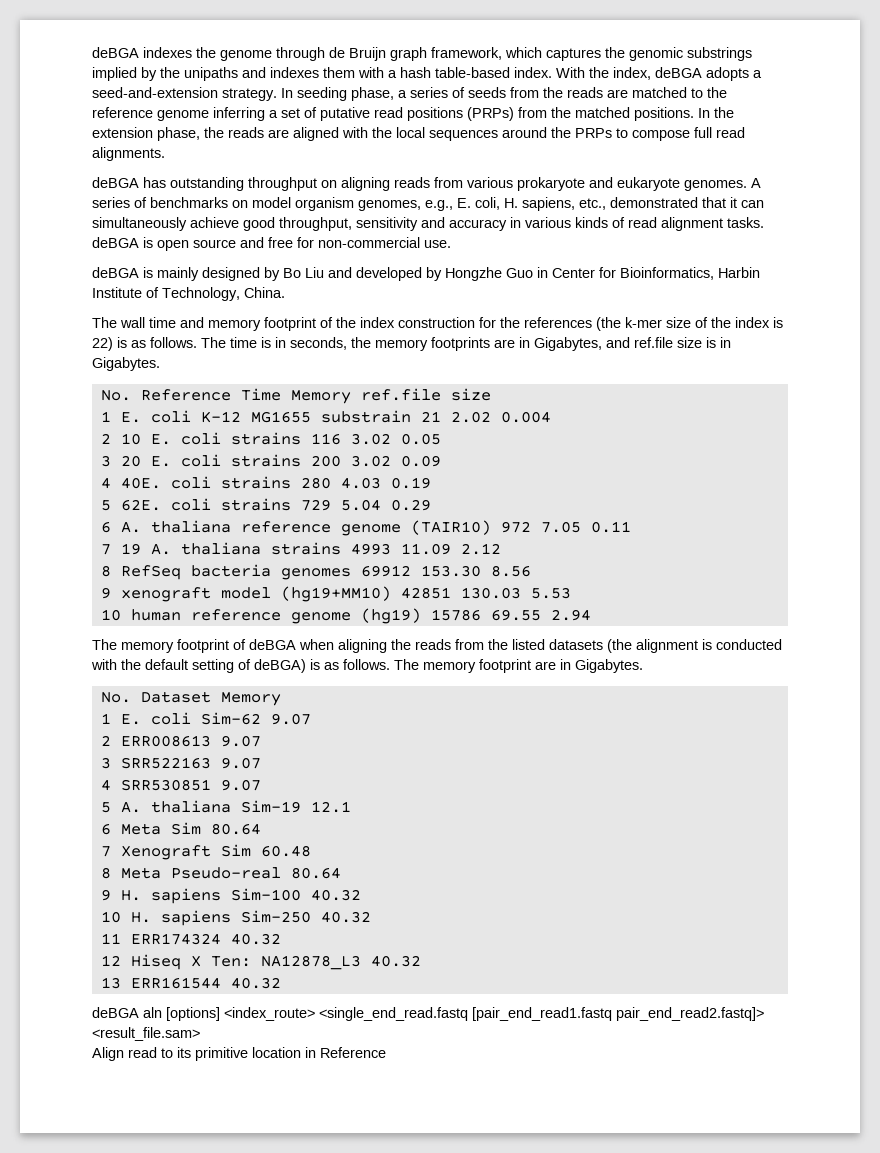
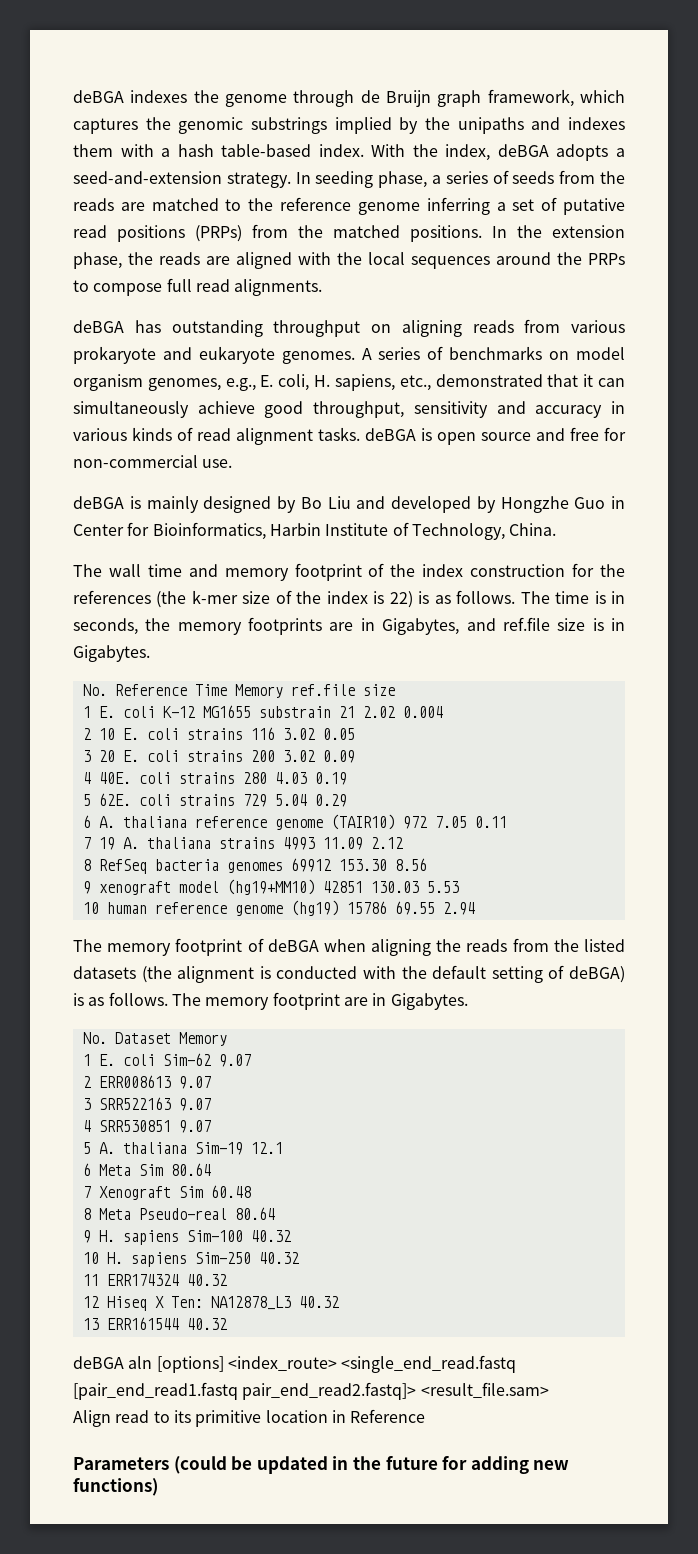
(386, 1052) none -> [73,1456,570,1474] [73,1478,158,1496] // Parameters (could be updated in the future for adding new functions)

